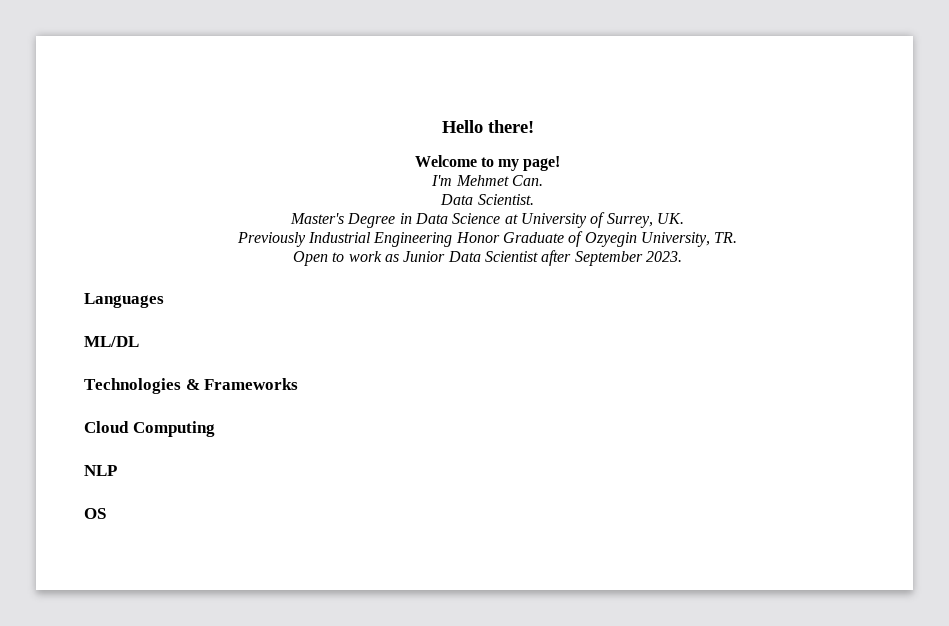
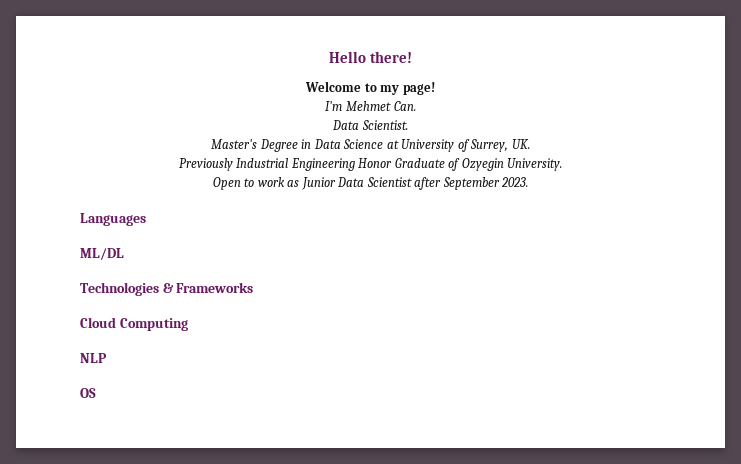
[640,232,738,247] University, TR. -> [507,158,563,171] University.

